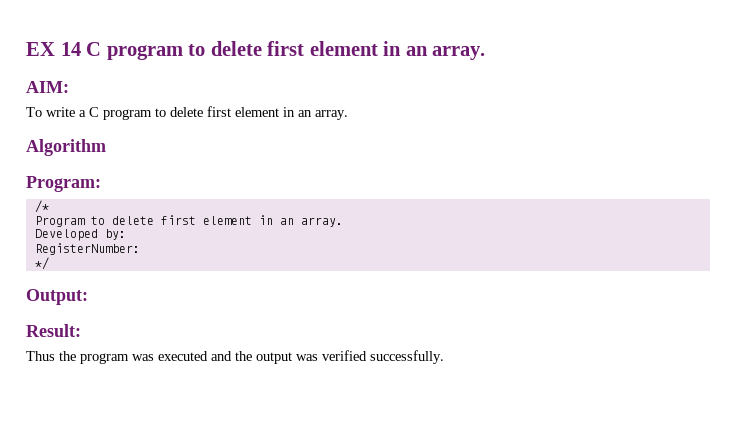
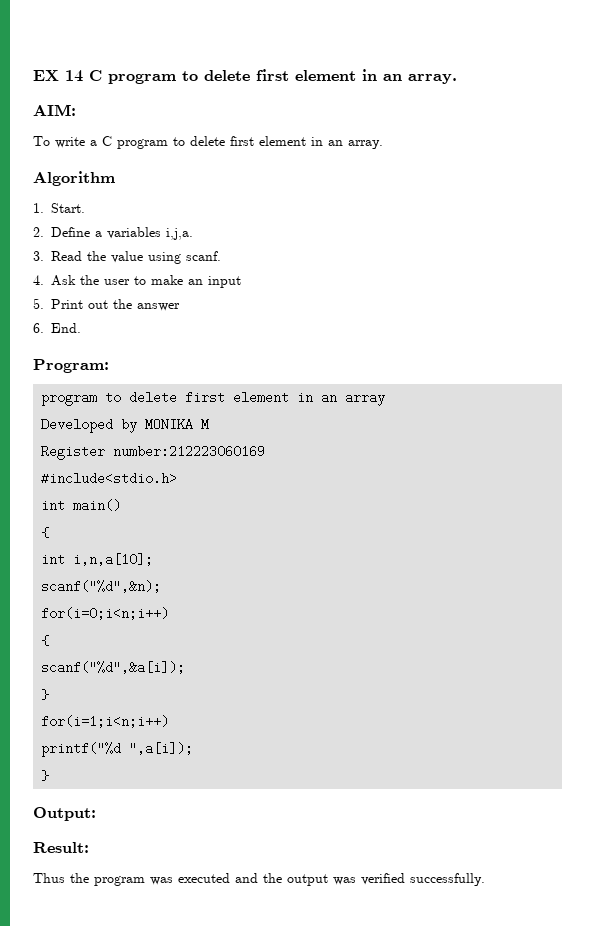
(106, 147) none -> [33,203,85,213] [33,227,193,240] [33,251,221,264] [33,275,241,288] [33,298,180,311] [33,323,81,333] // 1. Start. // 2. Define a variables i,j,a. // 3. Read the value using scanf. // 4. Ask the user to make an input // 5. Print out the answer // 6. End.
[34,200,49,213] [34,215,343,227] /* // Program to delete first element in an array. -> [41,391,386,406] program to delete first element in an array
[104,229,126,240] [34,243,140,255] [34,257,49,270] by: // RegisterNumber: // */ -> [121,418,210,433] [41,445,266,460] [41,472,178,485] [41,499,122,512] [41,527,50,538] [41,553,154,566] [41,580,162,593] [41,607,170,620] [41,635,50,646] [41,661,186,674] [41,689,50,700] [41,715,170,728] [41,742,194,757] [41,770,50,781] by MONIKA M // Register number:212223060169 // #include<stdio.h> // int main() // { // int i,n,a[10]; // scanf("%d",&n); // for(i=0;i<n;i++) // { // scanf("%d",&a[i]); // } // for(i=1;i<n;i++) // printf("%d ",a[i]); // }

